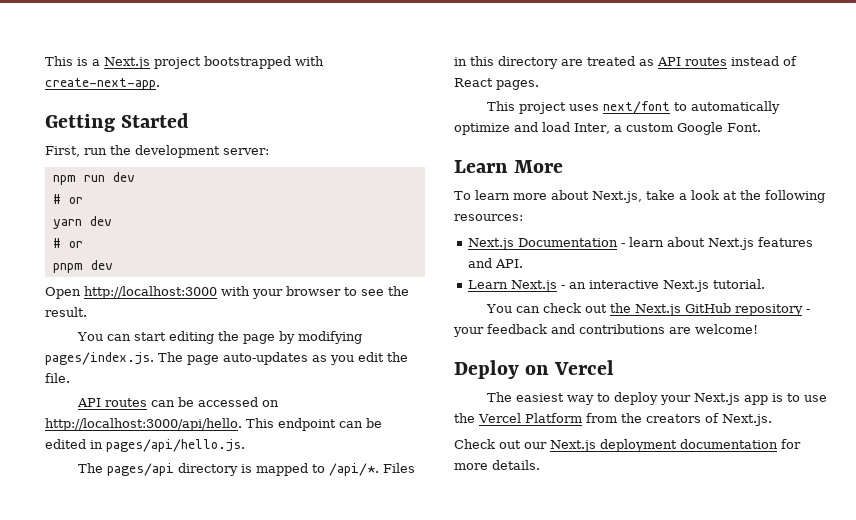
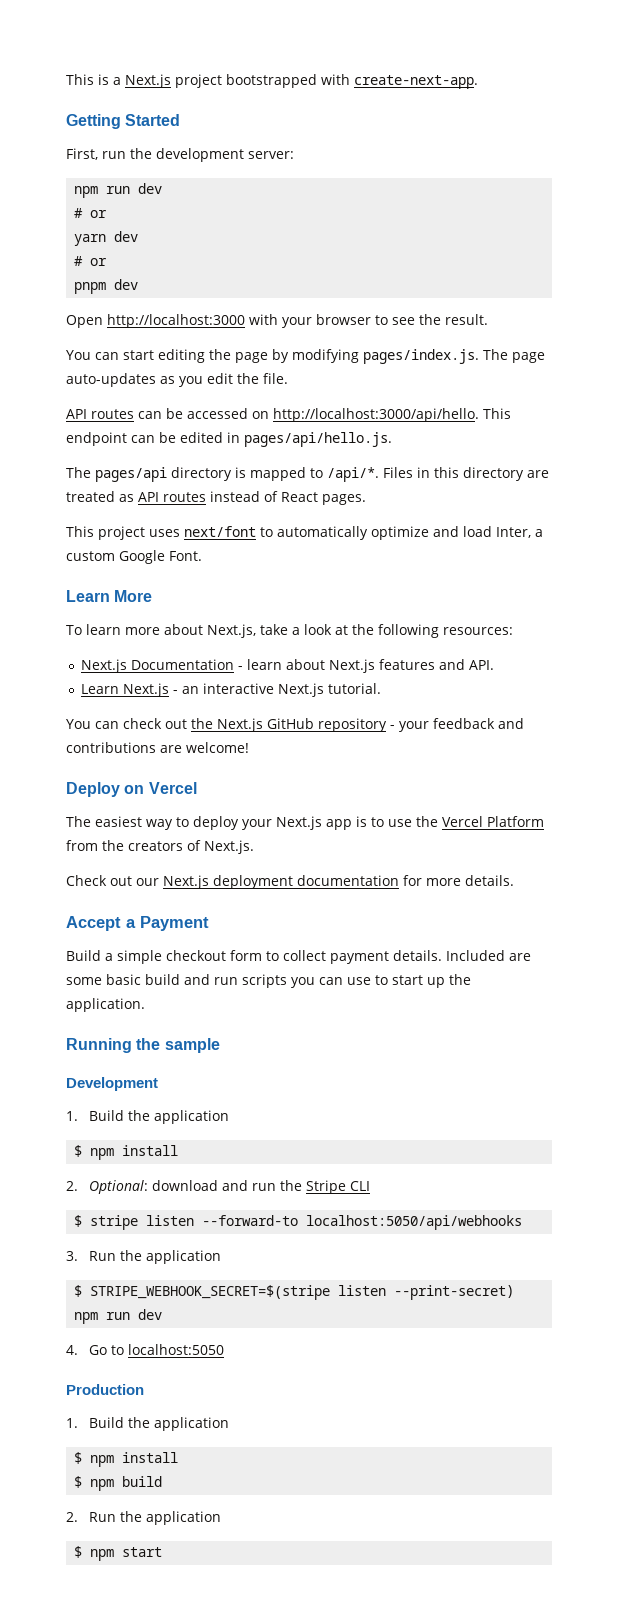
(540, 465) none -> [66,916,209,931] [66,950,531,964] [66,974,471,988] [66,998,145,1012] [66,1038,220,1053] [66,1077,158,1091] [66,1110,229,1124] [74,1145,179,1160] [66,1180,370,1194] [74,1215,523,1230] [66,1250,221,1264] [74,1285,515,1300] [74,1309,163,1324] [66,1344,224,1355] [66,1384,144,1395] [66,1417,229,1431] [74,1452,179,1467] [74,1476,163,1491] [66,1511,221,1525] [74,1546,163,1561] // Accept a Payment // Build a simple checkout form to collect payment details. Included are some basic build and run scripts you can use to start up the application. // Running the sample // Development // 1. Build the application // $ npm install // 2. Optional: download and run the Stripe CLI // $ stripe listen --forward-to localhost:5050/api/webhooks // 3. Run the application // $ STRIPE_WEBHOOK_SECRET=$(stripe listen --print-secret) npm run dev // 4. Go to localhost:5050 // Production // 1. Build the application // $ npm install // $ npm build // 2. Run the application // $ npm start

